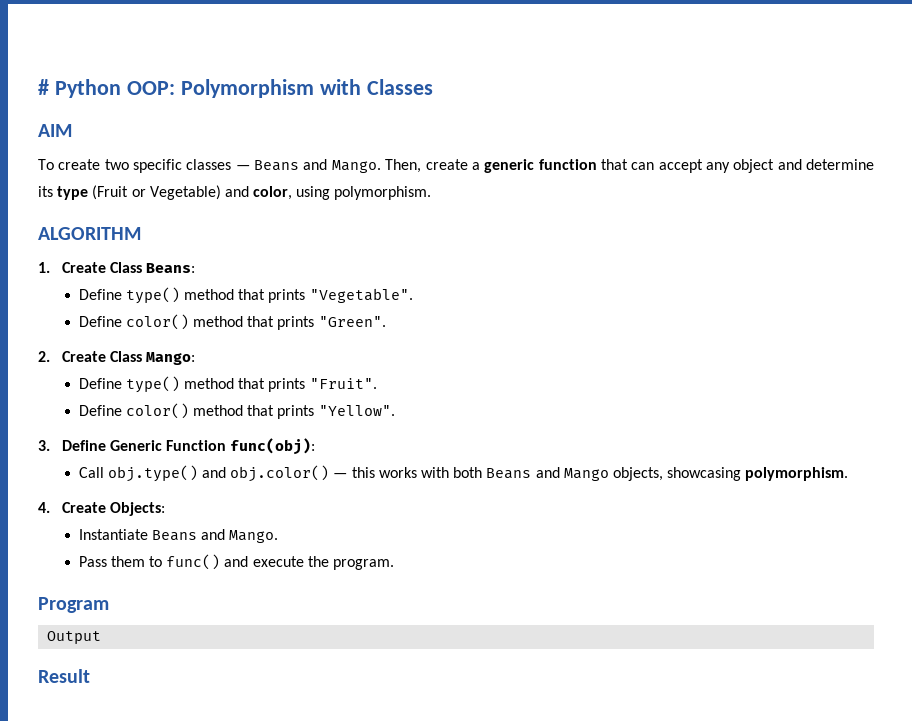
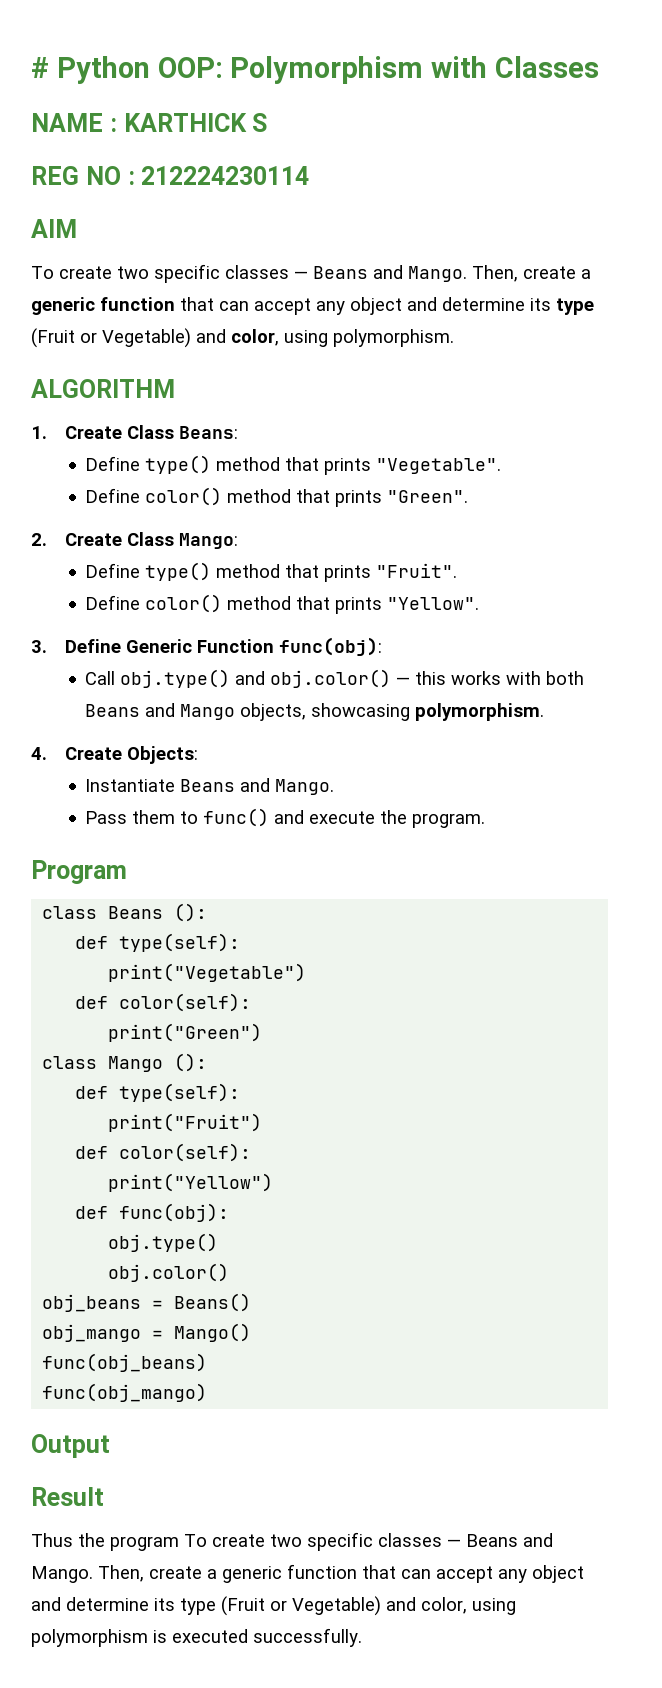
(433, 87) none -> [31,113,268,132] [31,166,310,185] // NAME : KARTHICK S // REG NO : 212224230114
[47,631,102,644] [38,669,90,683] Output // Result -> [42,903,208,922] [75,933,241,952] [108,963,307,982] [75,993,252,1012] [108,1023,263,1042] [42,1053,208,1072] [75,1083,241,1102] [108,1113,263,1132] [75,1143,252,1162] [108,1173,274,1192] [75,1203,230,1222] [108,1233,219,1252] [108,1263,230,1282] [42,1293,252,1312] [42,1323,252,1342] [42,1353,208,1372] [42,1383,208,1402] [31,1434,110,1458] [31,1487,104,1506] [31,1532,553,1551] [31,1564,584,1583] [31,1596,516,1616] [31,1628,362,1647] class Beans (): // def type(self): // print("Vegetable") // def color(self): // print("Green") // class Mango (): // def type(self): // print("Fruit") // def color(self): // print("Yellow") // def func(obj): // obj.type() // obj.color() // obj_beans = Beans() // obj_mango = Mango() // func(obj_beans) // func(obj_mango) // Output // Result // Thus the program To create two specific classes — Beans and Mango. Then, create a generic function that can accept any object and determine its type (Fruit or Vegetable) and color, using polymorphism is executed successfully.

